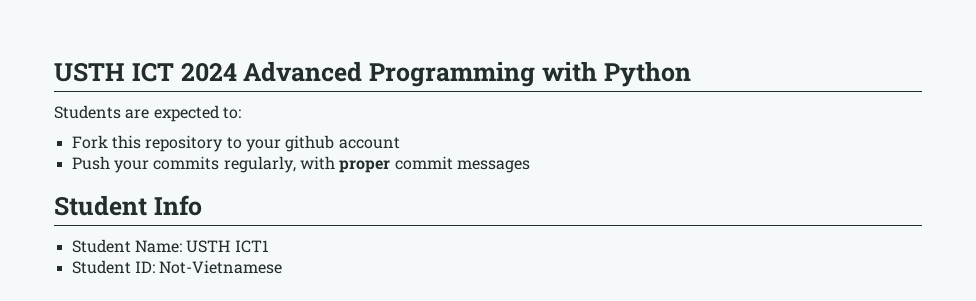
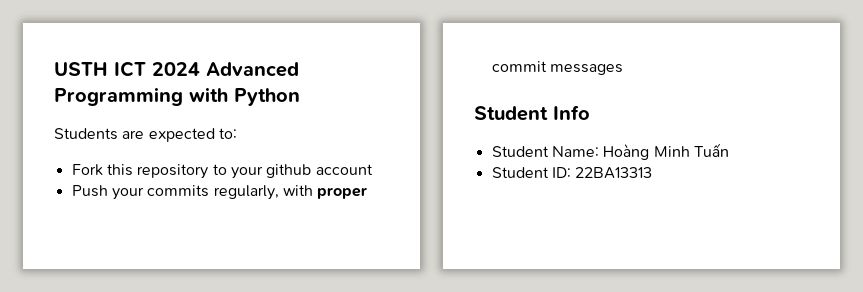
[186,240,269,253] USTH ICT1 -> [603,143,729,160] Hoàng Minh Tuấn
[159,260,283,274] Not-Vietnamese -> [575,167,653,179] 22BA13313

